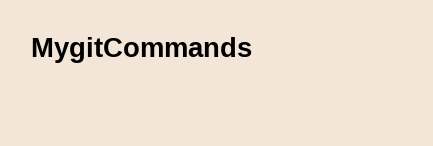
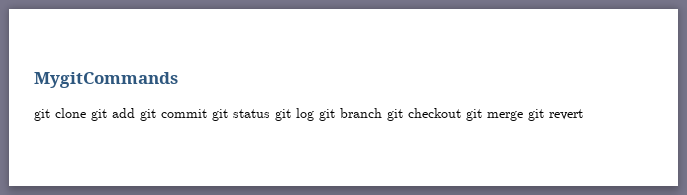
(252, 50) none -> [34,108,583,121] // git clone git add git commit git status git log git branch git checkout git merge git revert

